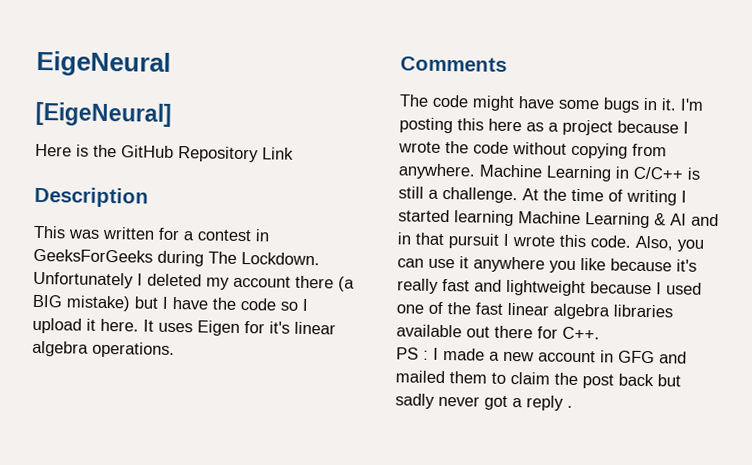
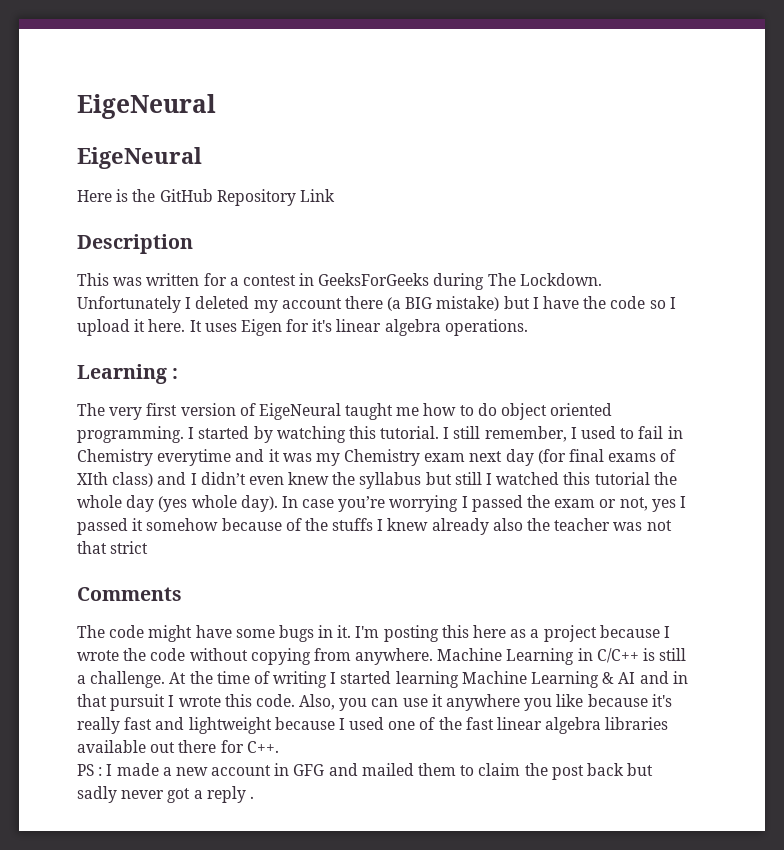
[36,50,171,77] [35,101,172,127] EigeNeural // [EigeNeural] -> [77,94,216,119] [77,147,202,169] EigeNeural // EigeNeural
(175, 350) none -> [77,364,179,384] [77,403,613,420] [77,426,683,443] [77,449,677,466] [77,472,677,489] [77,495,686,512] [77,518,672,535] [77,541,149,554] // Learning : // The very first version of EigeNeural taught me how to do object oriented programming. I started by watching this tutorial. I still remember, I used to fail in Chemistry everytime and it was my Chemistry exam next day (for final exams of XIth class) and I didn’t even knew the syllabus but still I watched this tutorial the whole day (yes whole day). In case you’re worrying I passed the exam or not, yes I passed it somehow because of the stuffs I knew already also the teacher was not that strict

